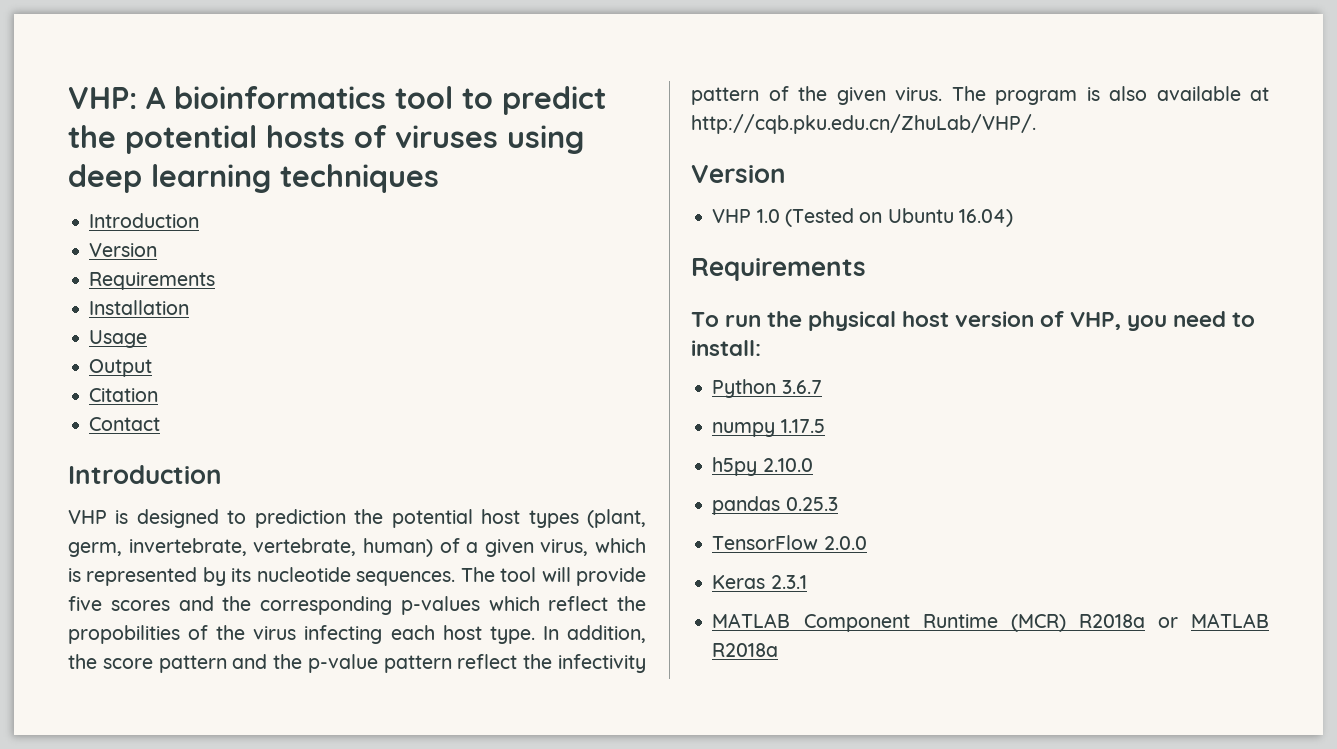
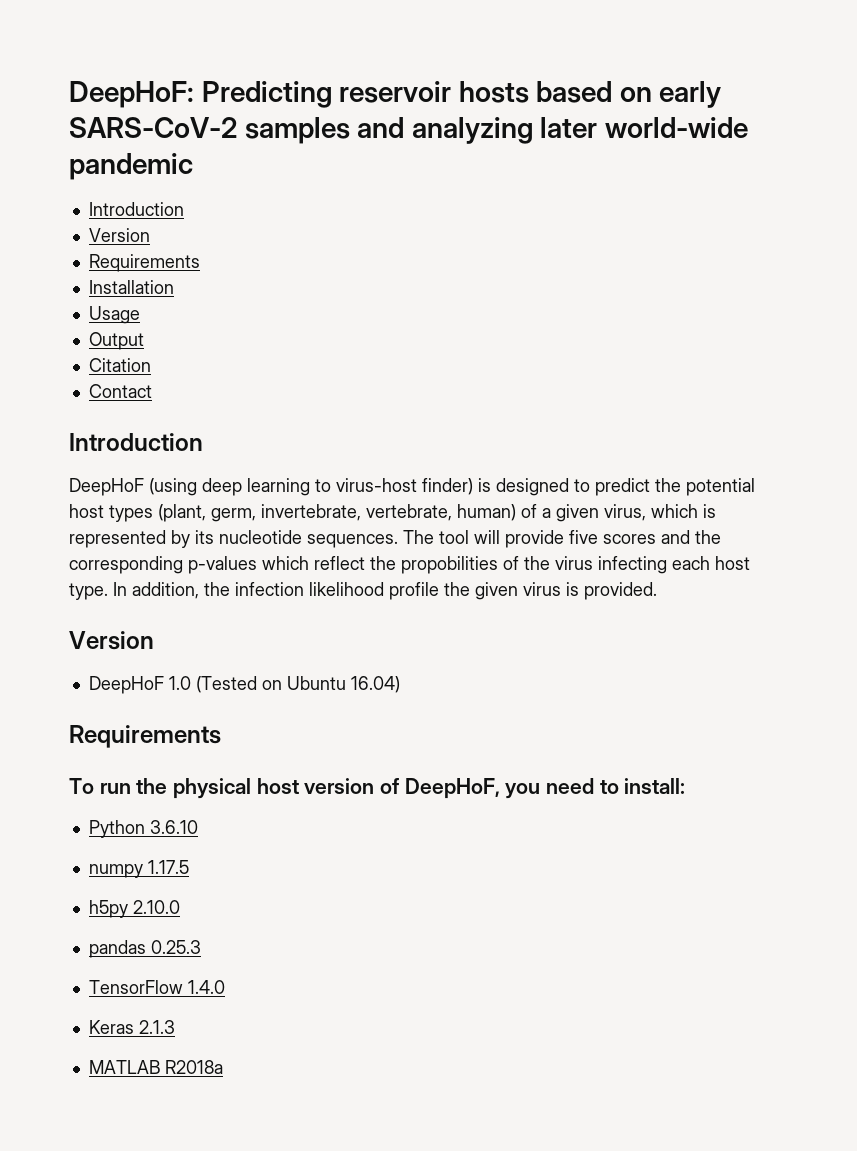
[68,86,606,115] [68,125,584,154] [68,164,439,193] VHP: A bioinformatics tool to predict the potential hosts of viruses using deep learning techniques -> [69,81,722,108] [69,117,748,144] [69,153,193,180] DeepHoF: Predicting reservoir hosts based on early SARS-CoV-2 samples and analyzing later world-wide pandemic
[68,510,107,524] VHP -> [69,478,473,496] DeepHoF (using deep learning to virus-host finder)
[254,509,346,528] prediction -> [595,478,650,496] predict
[102,654,646,673] [691,86,1269,105] [691,114,1036,134] [691,165,786,183] [712,209,752,223] score pattern and the p-value pattern reflect the infectivity pattern of the given virus. The program is also available at http://cqb.pku.edu.cn/ZhuLab/VHP/. // Version // VHP -> [235,582,657,600] [69,631,154,650] [88,676,164,694] infection likelihood profile the given virus is provided. // Version // DeepHoF
[1069,312,1121,330] VHP, -> [404,778,500,799] DeepHoF,
[781,380,822,394] 3.6.7 -> [149,820,198,834] 3.6.10
[823,536,867,550] 2.0.0 -> [187,980,225,994] 1.4.0
[770,575,807,589] [712,613,1269,632] 2.3.1 // MATLAB Component Runtime (MCR) R2018a or MATLAB -> [138,1020,175,1034] [88,1060,160,1074] 2.1.3 // MATLAB

